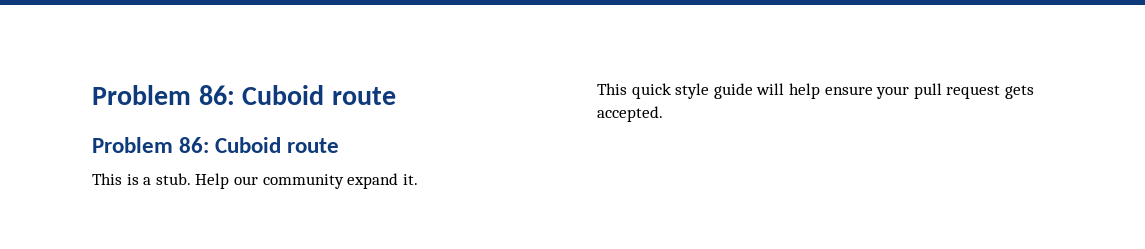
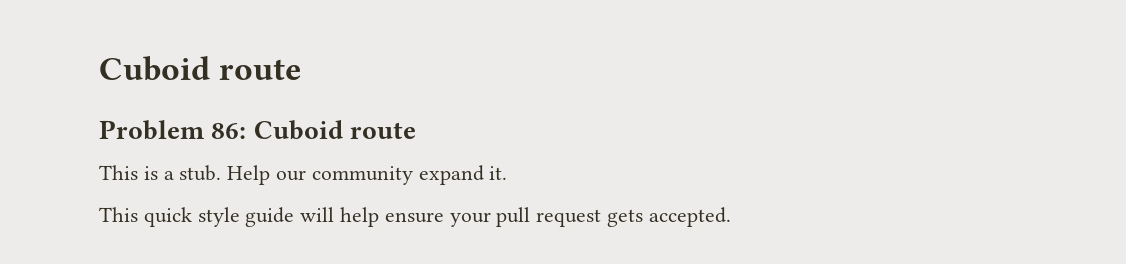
[92,85,235,105] Problem 86: -> (99, 68) none

